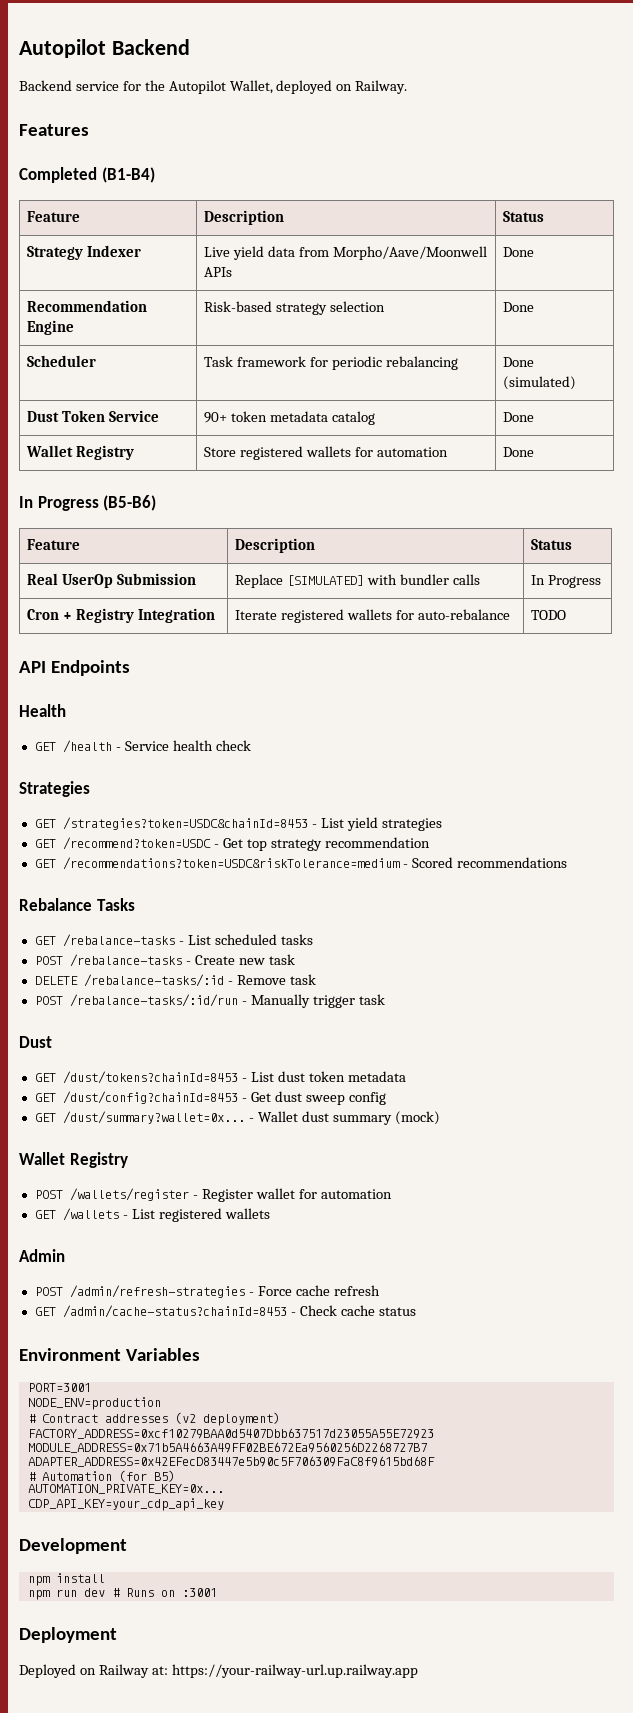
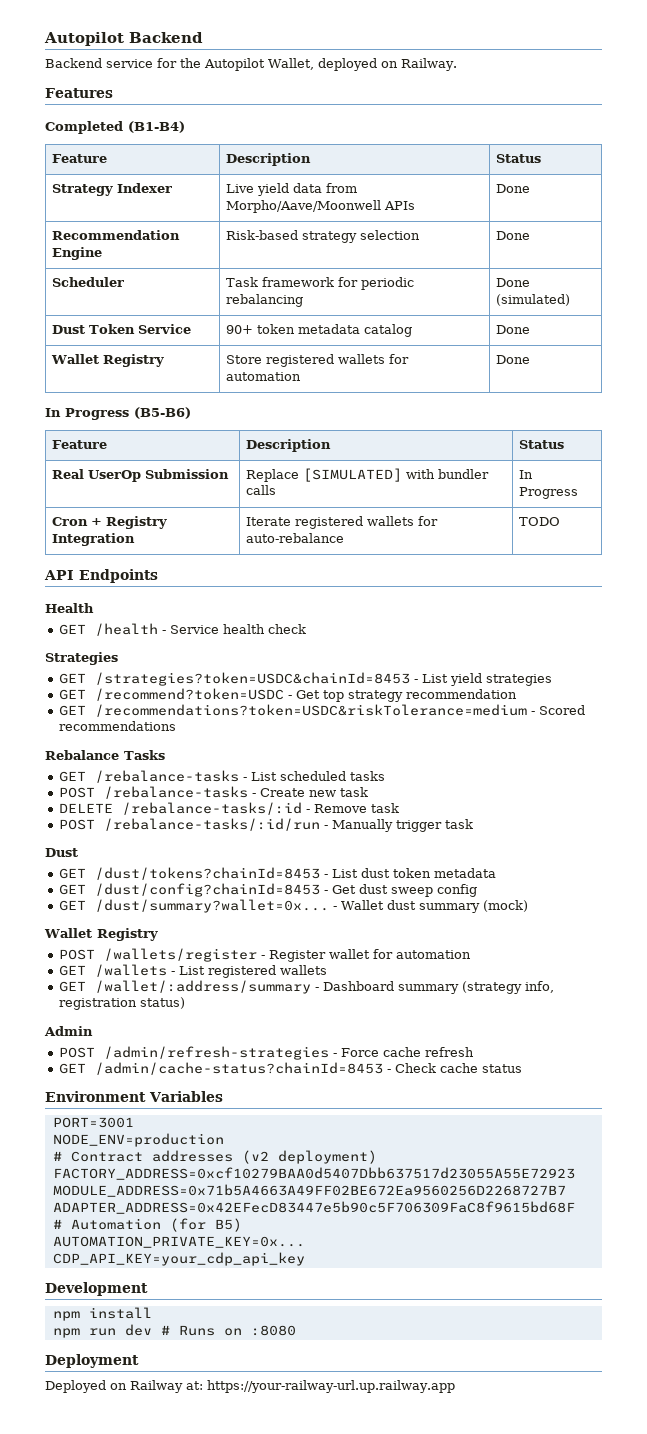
(270, 1213) none -> [58,980,554,994] [58,997,185,1010] // GET /wallet/:address/summary - Dashboard summary (strategy info, registration status)
[181,1588,217,1597] :3001 -> [250,1325,296,1336] :8080

